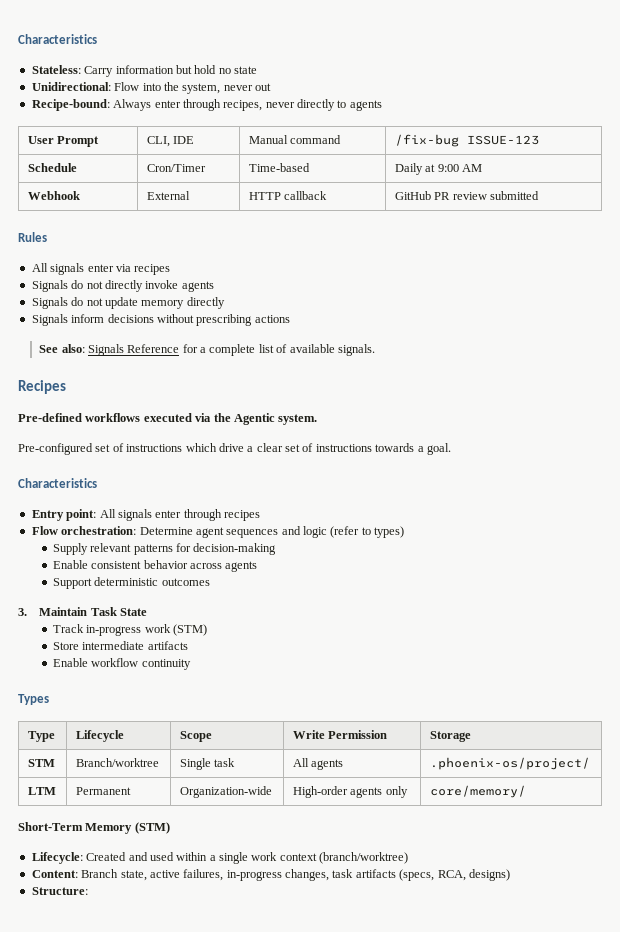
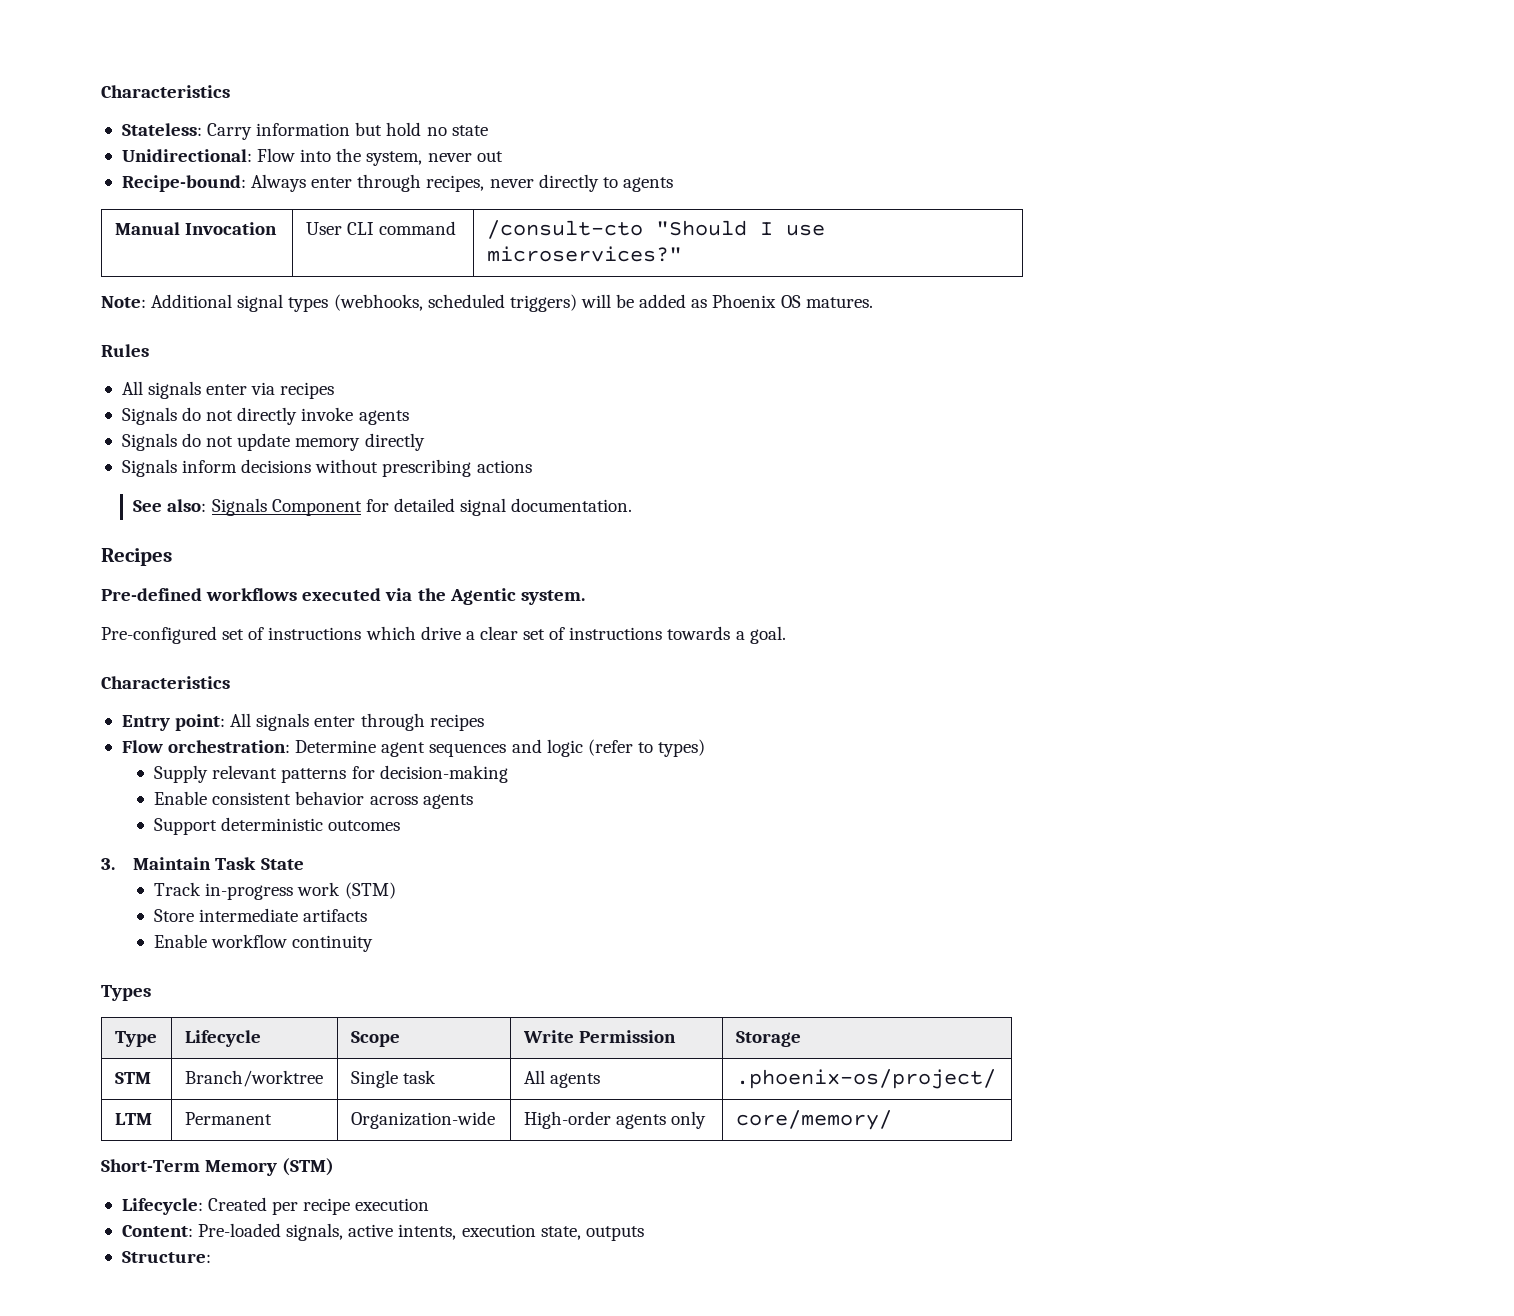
[27,136,100,147] [146,136,195,147] [248,135,342,144] [394,134,539,147] [27,163,77,172] [146,164,206,172] [248,163,310,172] [394,163,483,175] [27,191,80,200] [146,191,190,200] [248,191,328,200] [394,191,540,200] User Prompt | CLI, IDE | Manual command | /fix-bug ISSUE-123 // Schedule | Cron/Timer | Time-based | Daily at 9:00 AM // Webhook | External | HTTP callback | GitHub PR review submitted -> [114,222,277,235] [305,221,456,235] [486,220,825,239] [486,246,682,262] [101,294,873,312] Manual Invocation | User CLI command | /consult-cto "Should I use microservices?" // Note: Additional signal types (webhooks, scheduled triggers) will be added as Phoenix OS matures.
[127,344,375,356] Reference for a complete list of available signals. -> [271,498,633,516] Component for detailed signal documentation.
[128,852,409,864] [31,869,510,881] and used within a single work context (branch/worktree) // Content: Branch state, active failures, in-progress changes, task artifacts (specs, RCA, designs) -> [272,1198,430,1215] [121,1223,644,1241] per recipe execution // Content: Pre-loaded signals, active intents, execution state, outputs

